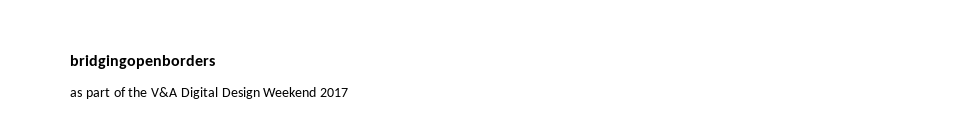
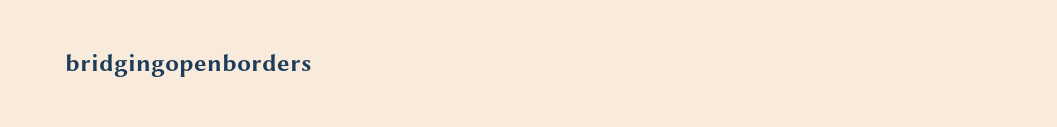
[70,87,349,99] // as part of the V&A Digital Design Weekend 2017 -> (311, 65) none

